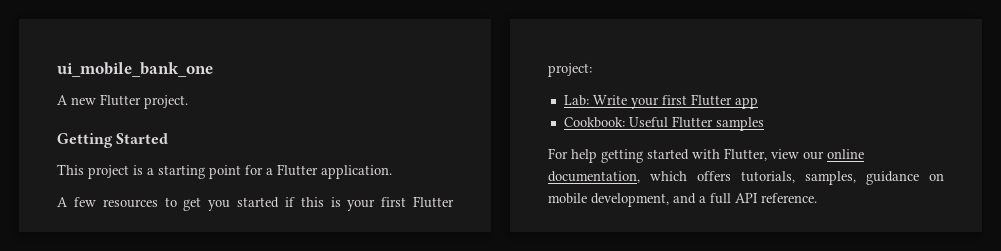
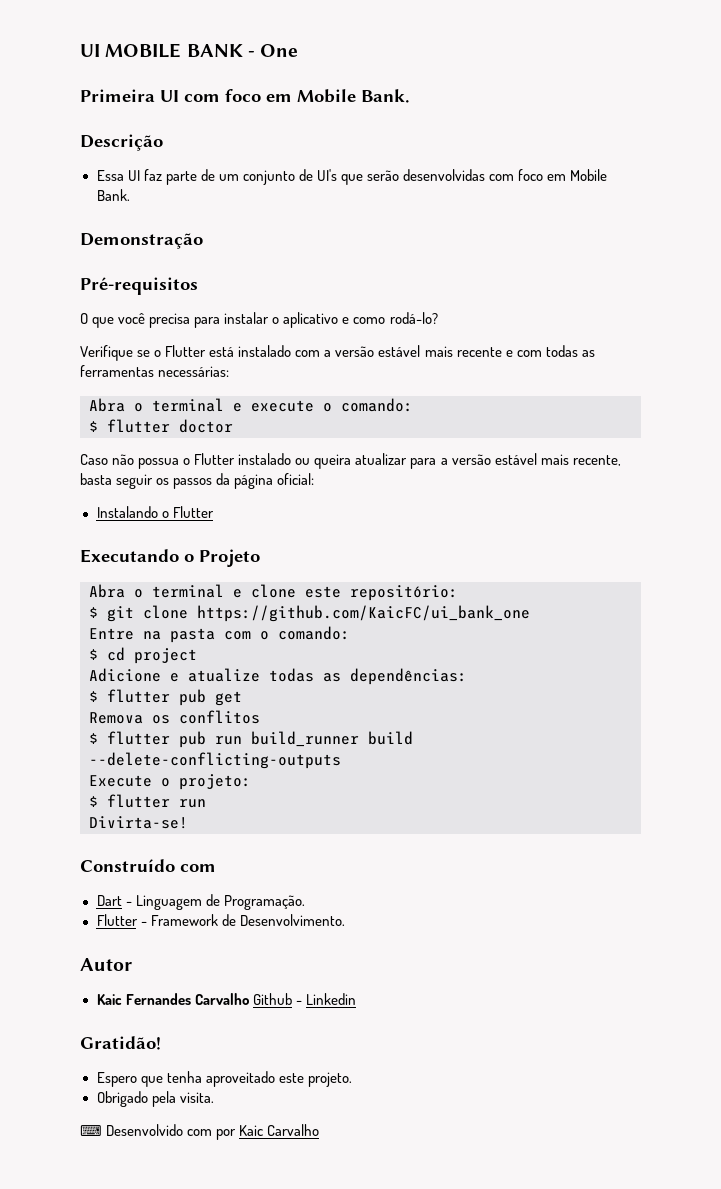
[57,62,213,77] [57,94,188,109] [57,133,169,148] [57,164,392,179] [57,196,454,211] [548,63,592,77] [563,94,758,109] [563,116,764,131] [548,148,864,163] [548,171,944,185] [548,193,817,207] ui_mobile_bank_one // A new Flutter project. // Getting Started // This project is a starting point for a Flutter application. // A few resources to get you started if this is your first Flutter project: // Lab: Write your first Flutter app // Cookbook: Useful Flutter samples // For help getting started with Flutter, view our online documentation, which offers tutorials, samples, guidance on mobile development, and a full API reference. -> [80,43,299,58] [80,89,410,103] [80,134,163,151] [96,169,608,185] [96,189,130,201] [80,233,203,249] [80,277,198,295] [80,312,438,328] [80,345,595,361] [80,365,230,377] [89,398,413,412] [89,419,233,433] [80,453,621,469] [80,473,315,489] [96,506,214,518] [80,549,260,567] [89,584,458,601] [89,605,530,622] [89,626,350,643] [89,647,197,664] [89,668,467,685] [89,689,242,706] [89,710,260,724] [89,731,413,748] [89,752,341,769] [89,774,251,790] [89,794,206,808] [89,816,188,829] [80,859,216,872] [96,894,305,910] [96,914,345,926] [80,958,132,971] [96,993,356,1005] [80,1036,161,1050] [96,1071,352,1087] [96,1091,214,1107] [80,1124,320,1140] UI MOBILE BANK - One // Primeira UI com foco em Mobile Bank. // Descrição // Essa UI faz parte de um conjunto de UI's que serão desenvolvidas com foco em Mobile Bank. // Demonstração // Pré-requisitos // O que você precisa para instalar o aplicativo e como rodá-lo? // Verifique se o Flutter está instalado com a versão estável mais recente e com todas as ferramentas necessárias: // Abra o terminal e execute o comando: // $ flutter doctor // Caso não possua o Flutter instalado ou queira atualizar para a versão estável mais recente, basta seguir os passos da página oficial: // Instalando o Flutter // Executando o Projeto // Abra o terminal e clone este repositório: // $ git clone https://github.com/KaicFC/ui_bank_one // Entre na pasta com o comando: // $ cd project // Adicione e atualize todas as dependências: // $ flutter pub get // Remova os conflitos // $ flutter pub run build_runner build --delete-conflicting-outputs // Execute o projeto: // $ flutter run // Divirta-se! // Construído com // Dart - Linguagem de Programação. // Flutter - Framework de Desenvolvimento. // Autor // Kaic Fernandes Carvalho Github - Linkedin // Gratidão! // Espero que tenha aproveitado este projeto. // Obrigado pela visita. // ⌨ Desenvolvido com por Kaic Carvalho

